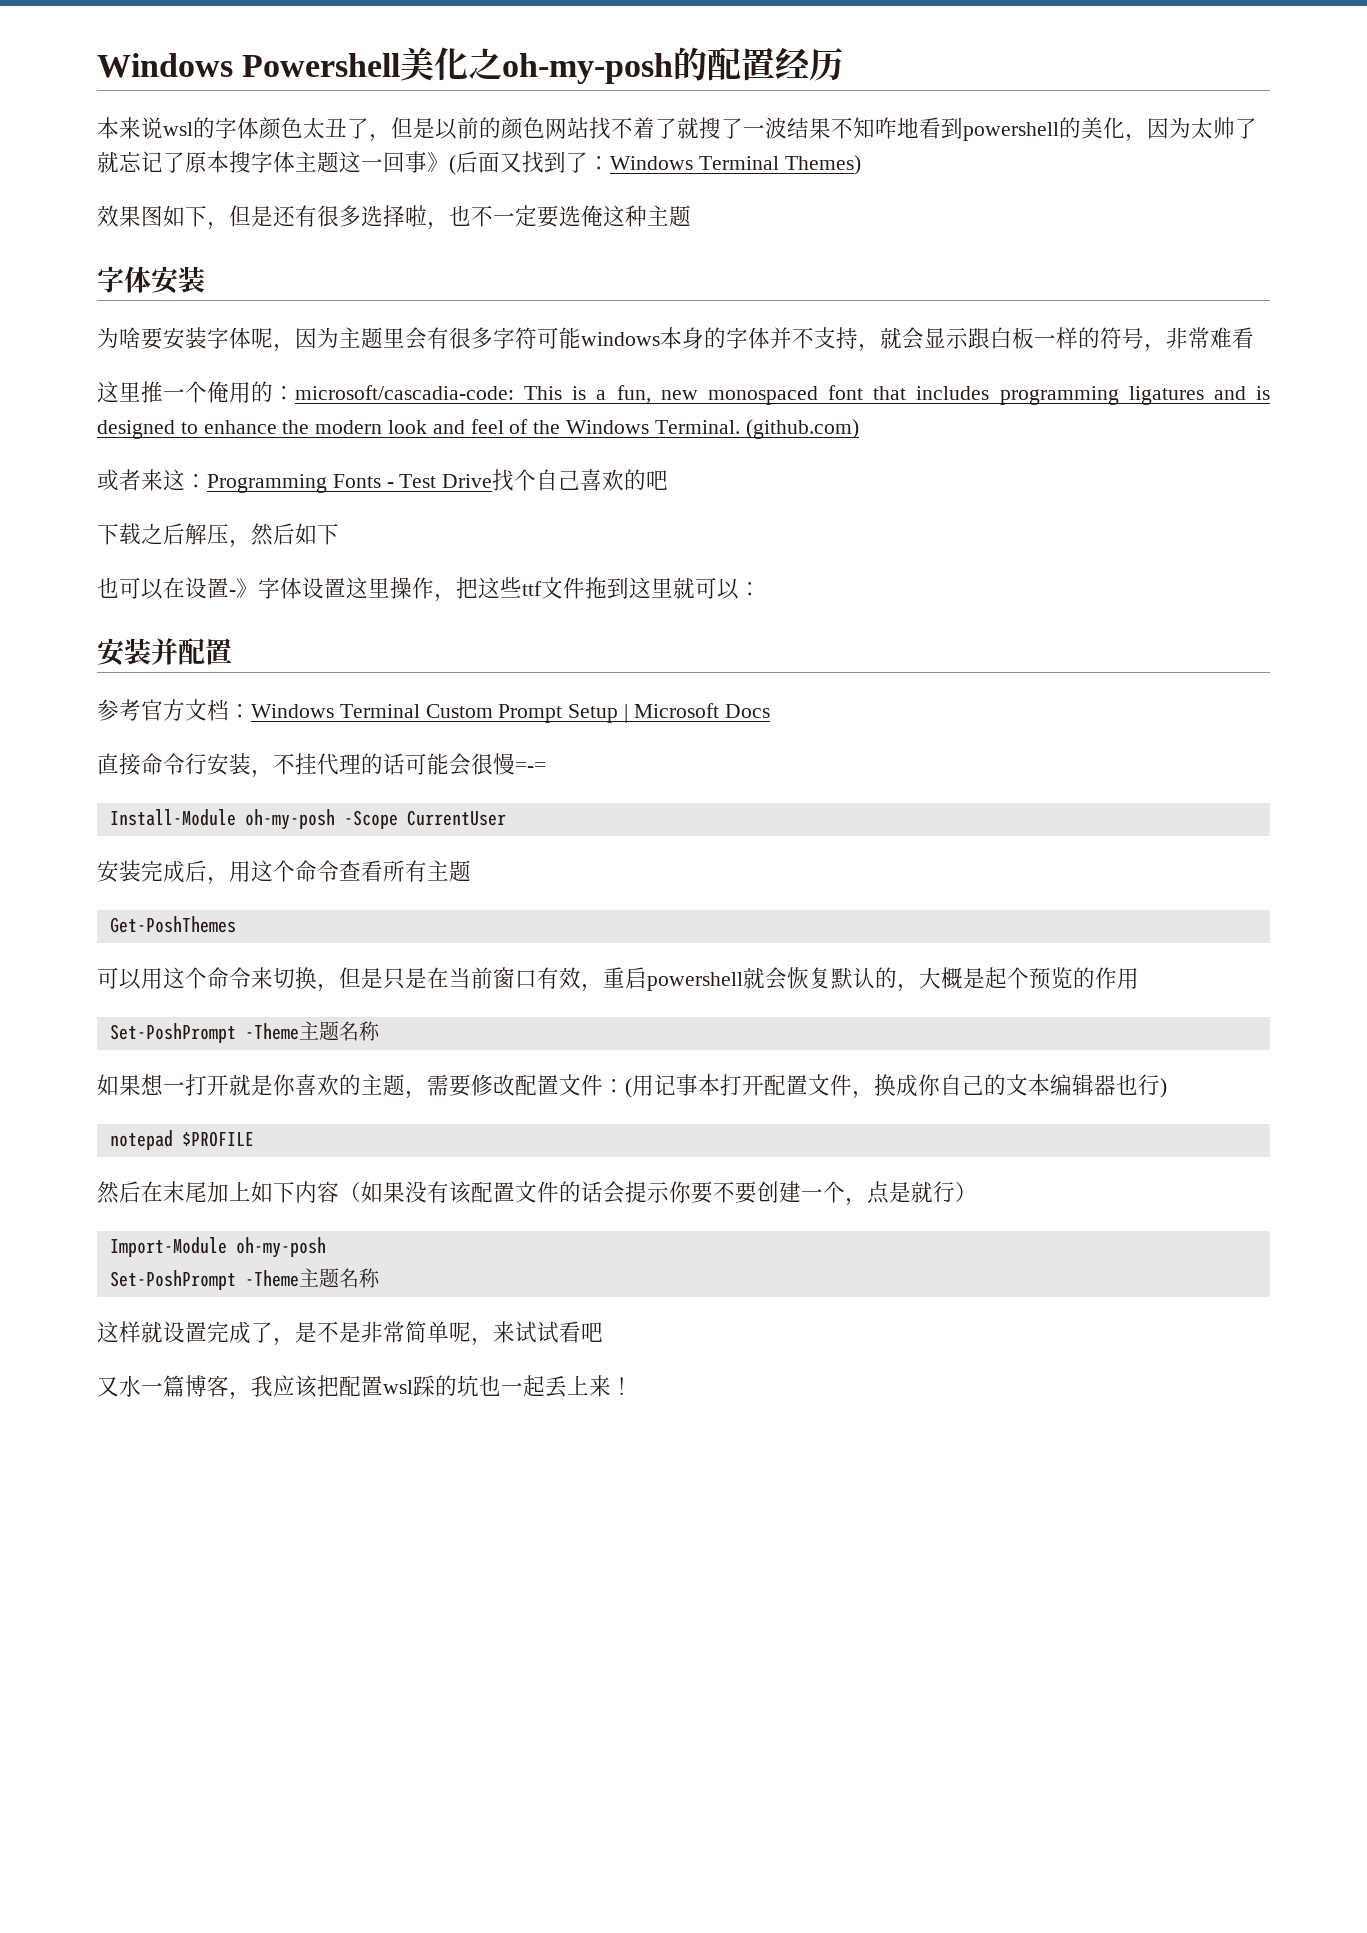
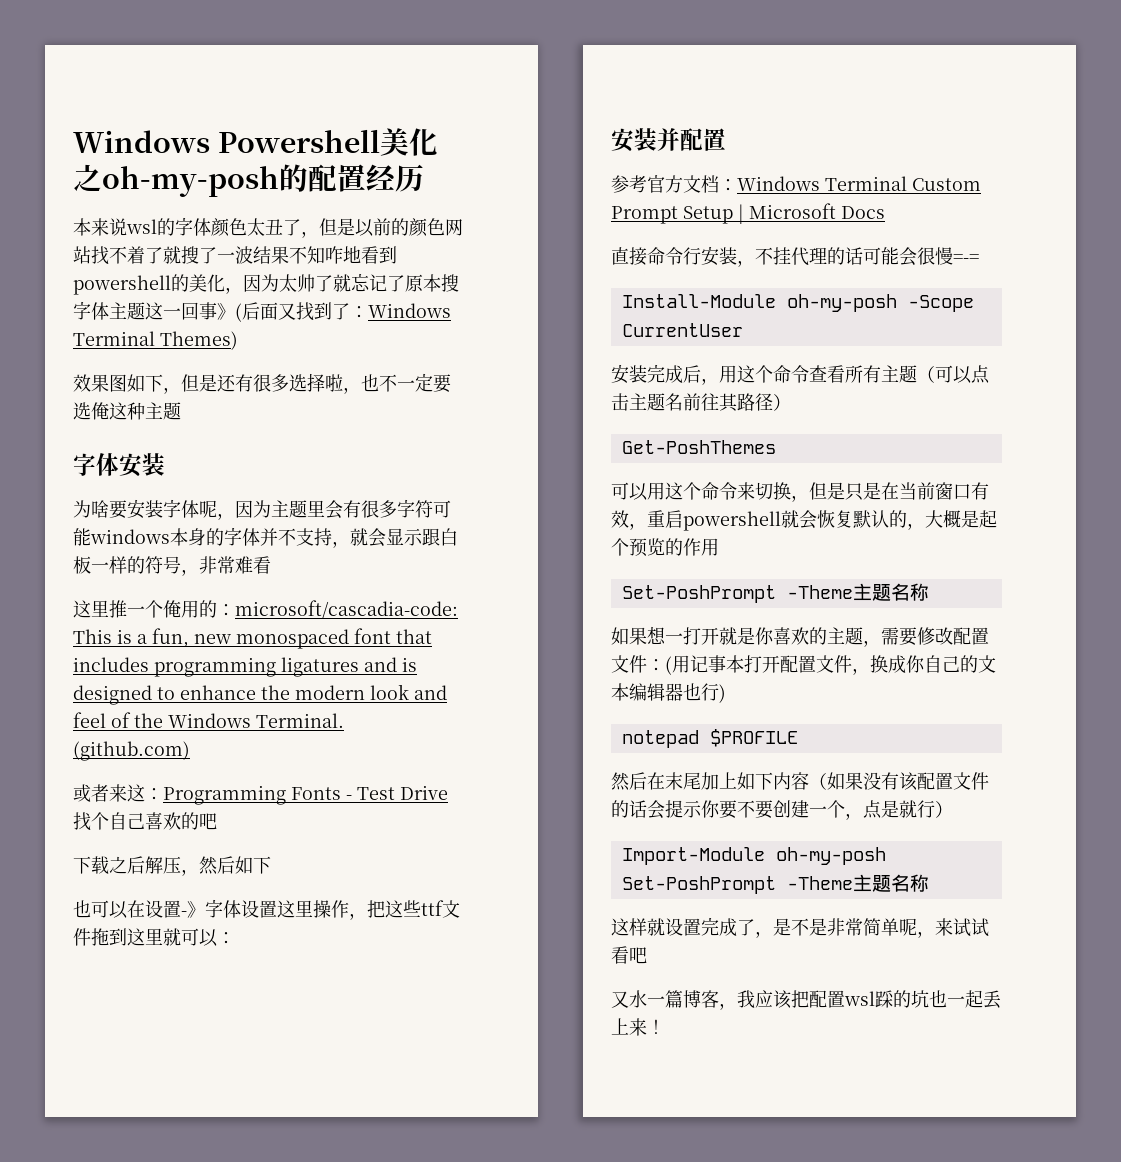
(471, 871) none -> [917,365,990,384] [611,393,791,412] （可以点击主题名前往其路径）

